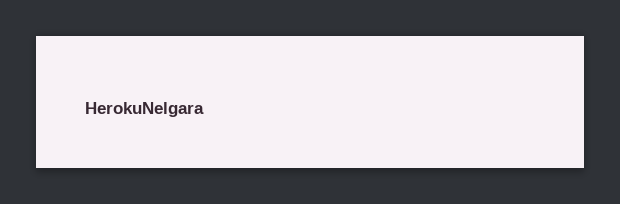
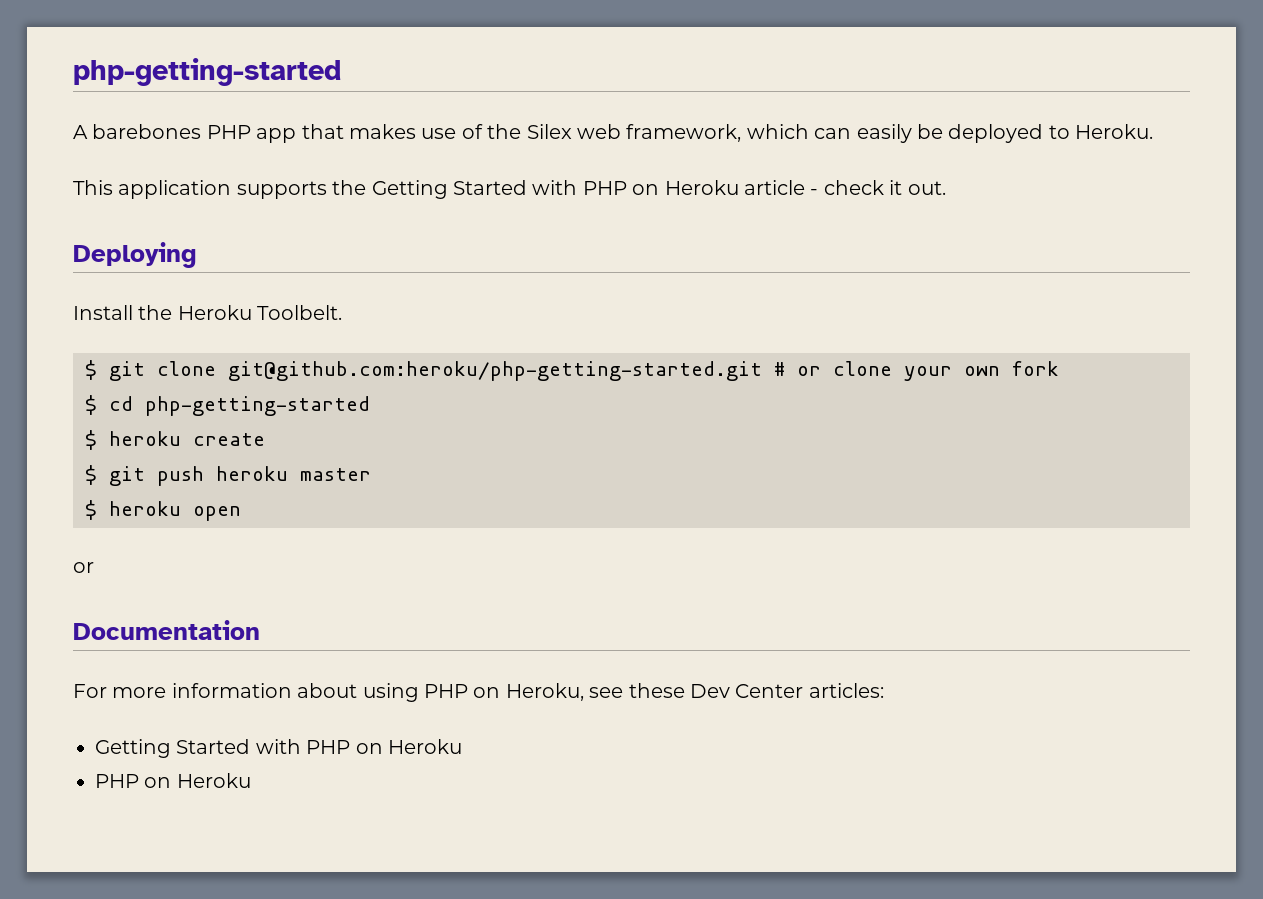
[85,102,204,117] HerokuNelgara -> [73,58,341,86] [73,124,1154,143] [73,180,946,199] [73,242,197,268] [73,305,343,320] [85,360,1059,381] [85,395,370,416] [85,430,265,450] [85,465,371,486] [85,500,241,521] [73,562,94,573] [73,620,260,640] [73,683,884,702] [95,739,462,758] [95,773,251,788] php-getting-started // A barebones PHP app that makes use of the Silex web framework, which can easily be deployed to Heroku. // This application supports the Getting Started with PHP on Heroku article - check it out. // Deploying // Install the Heroku Toolbelt. // $ git clone git@github.com:heroku/php-getting-started.git # or clone your own fork // $ cd php-getting-started // $ heroku create // $ git push heroku master // $ heroku open // or // Documentation // For more information about using PHP on Heroku, see these Dev Center articles: // Getting Started with PHP on Heroku // PHP on Heroku

